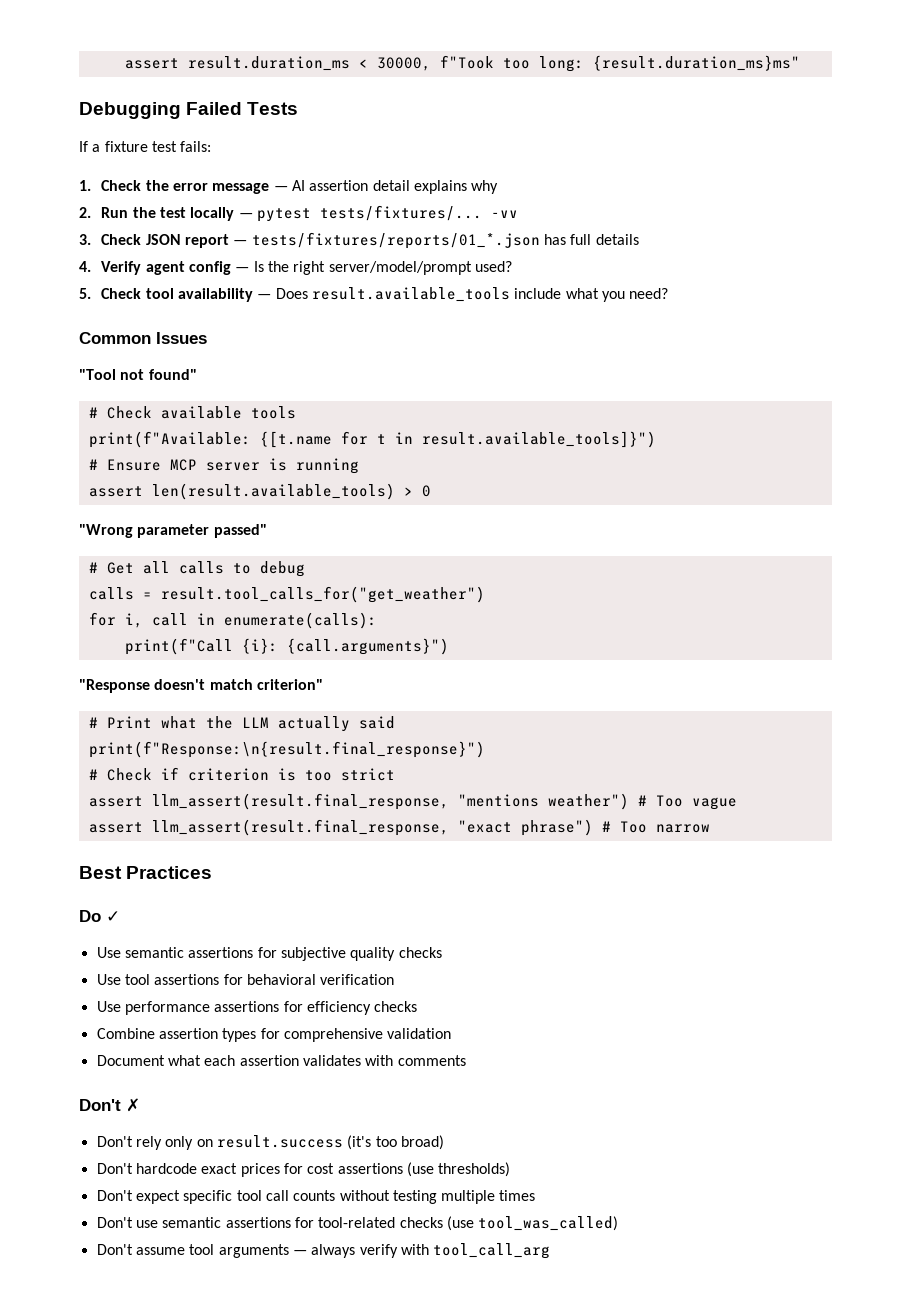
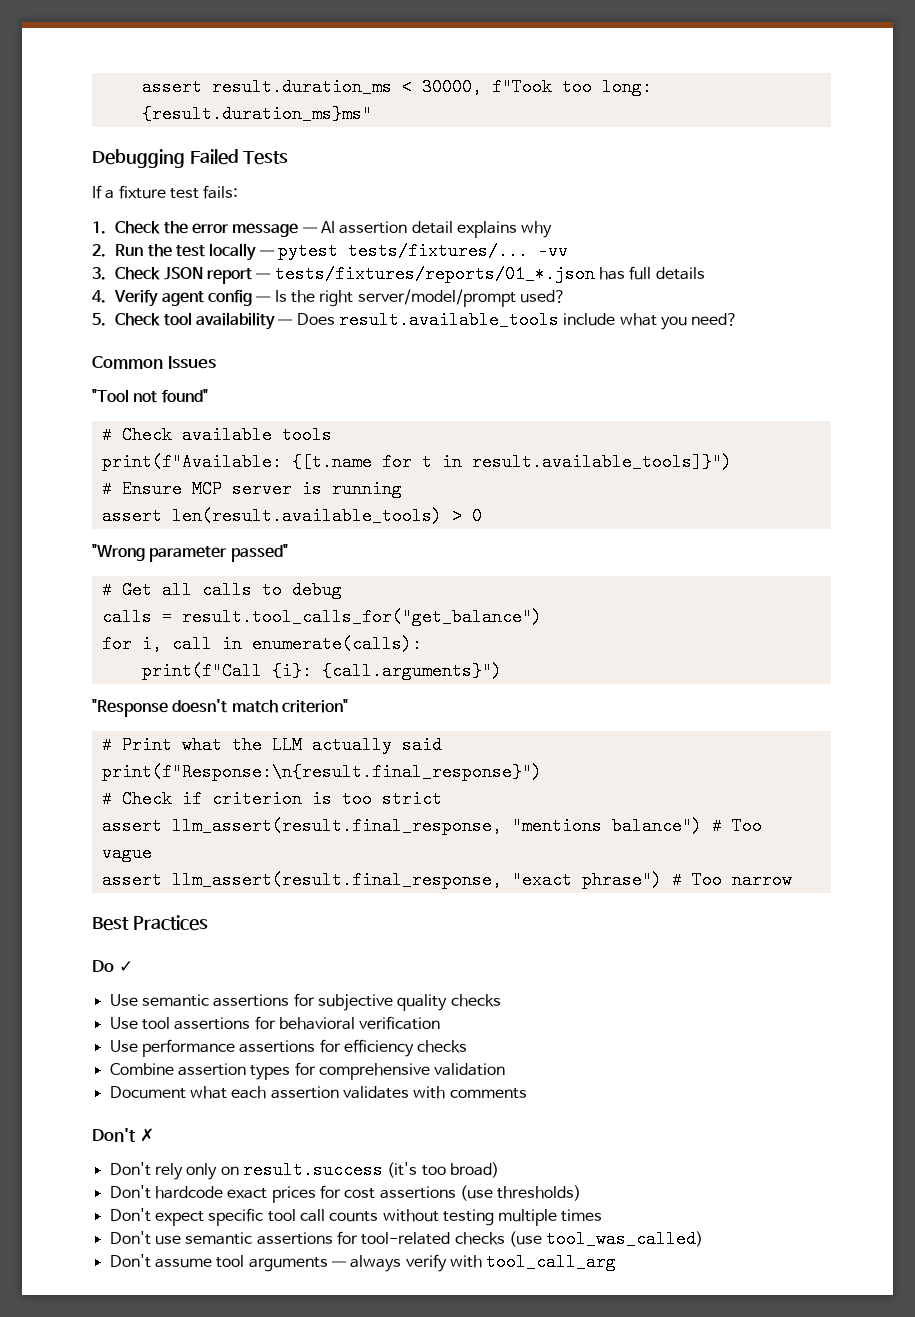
[160,586,485,603] result.tool_calls_for("get_weather") -> [181,608,542,626] result.tool_calls_for("get_balance")
[547,793,629,810] weather") -> [611,817,702,835] balance")

